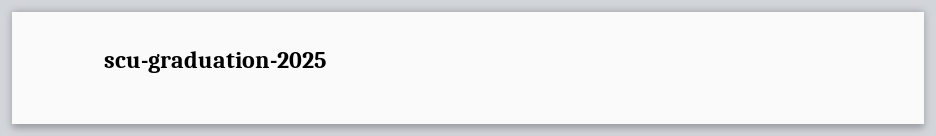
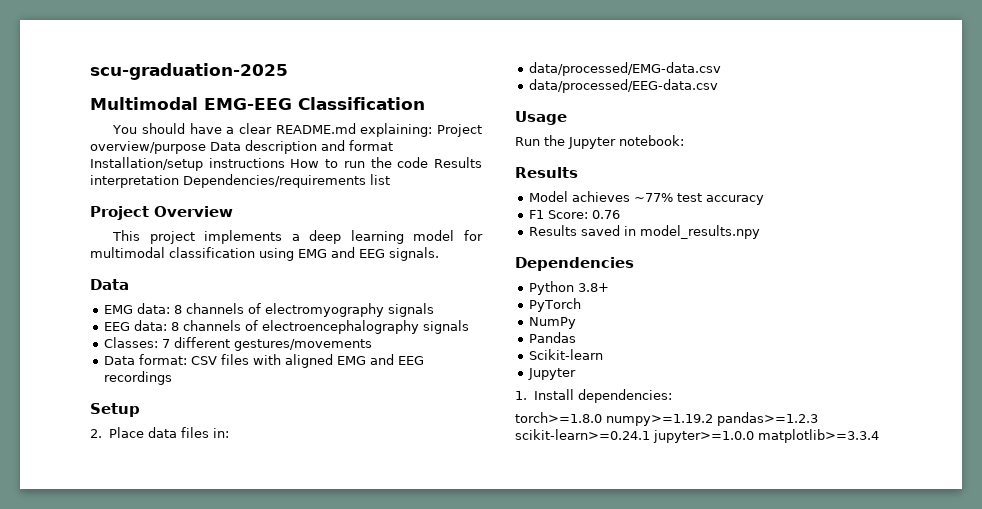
(326, 62) none -> [90,97,425,110] [112,123,482,137] [90,140,393,154] [90,157,483,171] [90,174,390,188] [90,206,233,220] [112,230,483,244] [90,247,439,261] [90,279,129,290] [104,303,435,317] [104,320,470,334] [104,337,373,351] [104,354,425,368] [104,371,173,385] [90,403,140,417] [90,427,229,438] [529,62,722,76] [529,79,719,93] [515,111,567,125] [515,135,684,149] [515,167,578,178] [529,191,765,205] [529,210,621,219] [529,225,761,239] [515,257,634,271] [529,281,610,295] [529,298,582,312] [529,317,577,329] [529,332,577,343] [529,349,604,360] [528,368,577,380] [515,389,672,403] [515,412,818,426] [515,429,879,443] // Multimodal EMG-EEG Classification // You should have a clear README.md explaining: Project overview/purpose Data description and format Installation/setup instructions How to run the code Results interpretation Dependencies/requirements list // Project Overview // This project implements a deep learning model for multimodal classification using EMG and EEG signals. // Data // EMG data: 8 channels of electromyography signals // EEG data: 8 channels of electroencephalography signals // Classes: 7 different gestures/movements // Data format: CSV files with aligned EMG and EEG recordings // Setup // 2. Place data files in: // data/processed/EMG-data.csv // data/processed/EEG-data.csv // Usage // Run the Jupyter notebook: // Results // Model achieves ~77% test accuracy // F1 Score: 0.76 // Results saved in model_results.npy // Dependencies // Python 3.8+ // PyTorch // NumPy // Pandas // Scikit-learn // Jupyter // 1. Install dependencies: // torch>=1.8.0 numpy>=1.19.2 pandas>=1.2.3 scikit-learn>=0.24.1 jupyter>=1.0.0 matplotlib>=3.3.4

